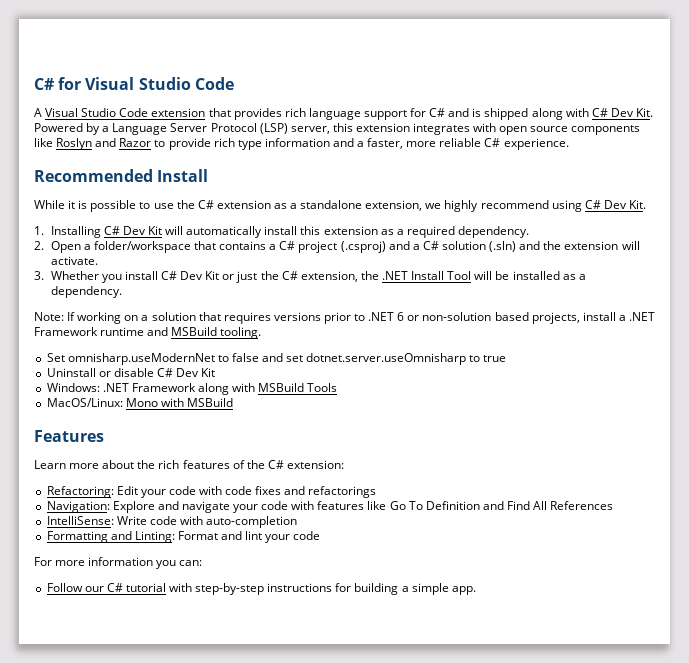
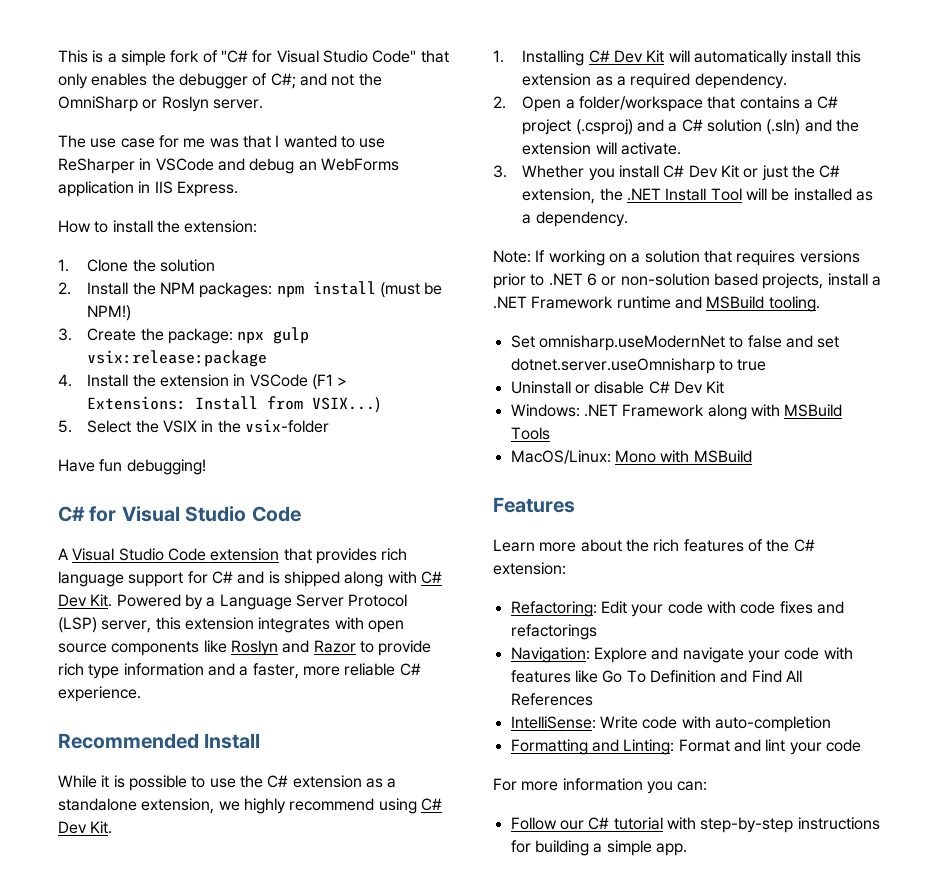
(34, 84) none -> [58,50,449,66] [58,73,382,89] [58,96,263,112] [58,135,386,148] [58,158,399,174] [58,181,238,197] [58,220,258,233] [58,259,215,272] [58,281,443,298] [87,305,132,321] [58,327,310,344] [87,350,268,367] [58,374,348,390] [87,396,381,413] [58,419,329,433] [58,459,206,475] This is a simple fork of "C# for Visual Studio Code" that only enables the debugger of C#; and not the OmniSharp or Roslyn server. // The use case for me was that I wanted to use ReSharper in VSCode and debug an WebForms application in IIS Express. // How to install the extension: // 1. Clone the solution // 2. Install the NPM packages: npm install (must be NPM!) // 3. Create the package: npx gulp vsix:release:package // 4. Install the extension in VSCode (F1 > Extensions: Install from VSIX...) // 5. Select the VSIX in the vsix-folder // Have fun debugging! //

